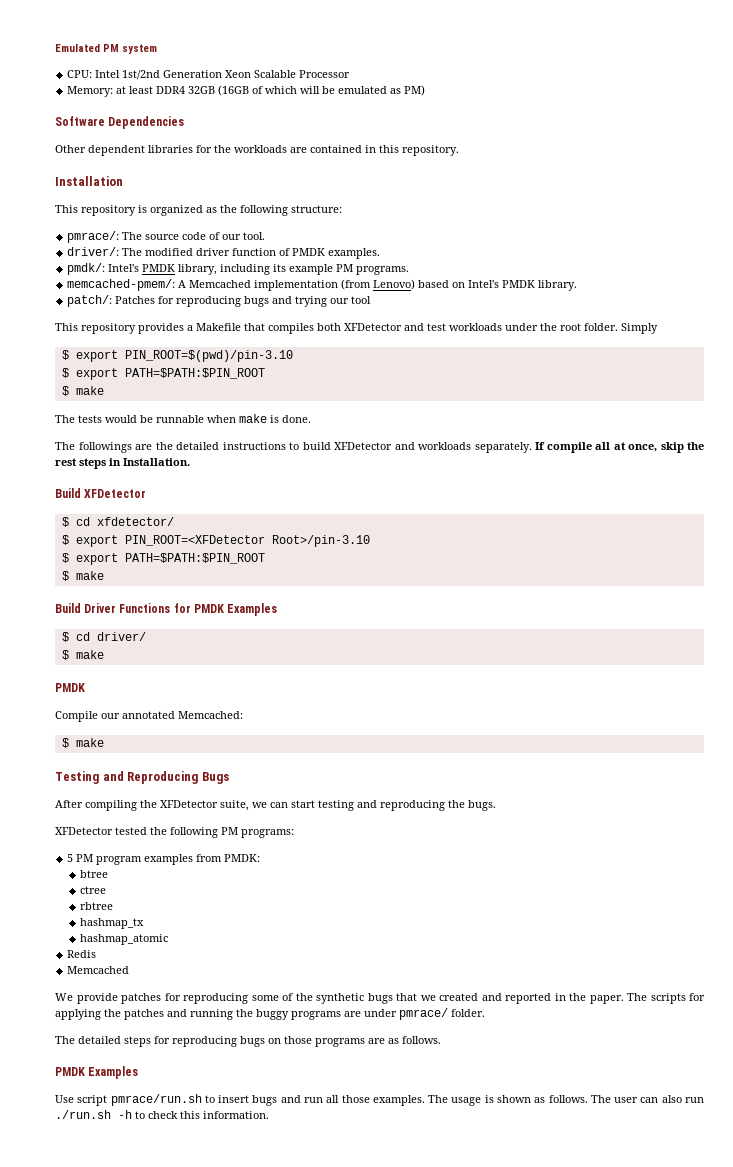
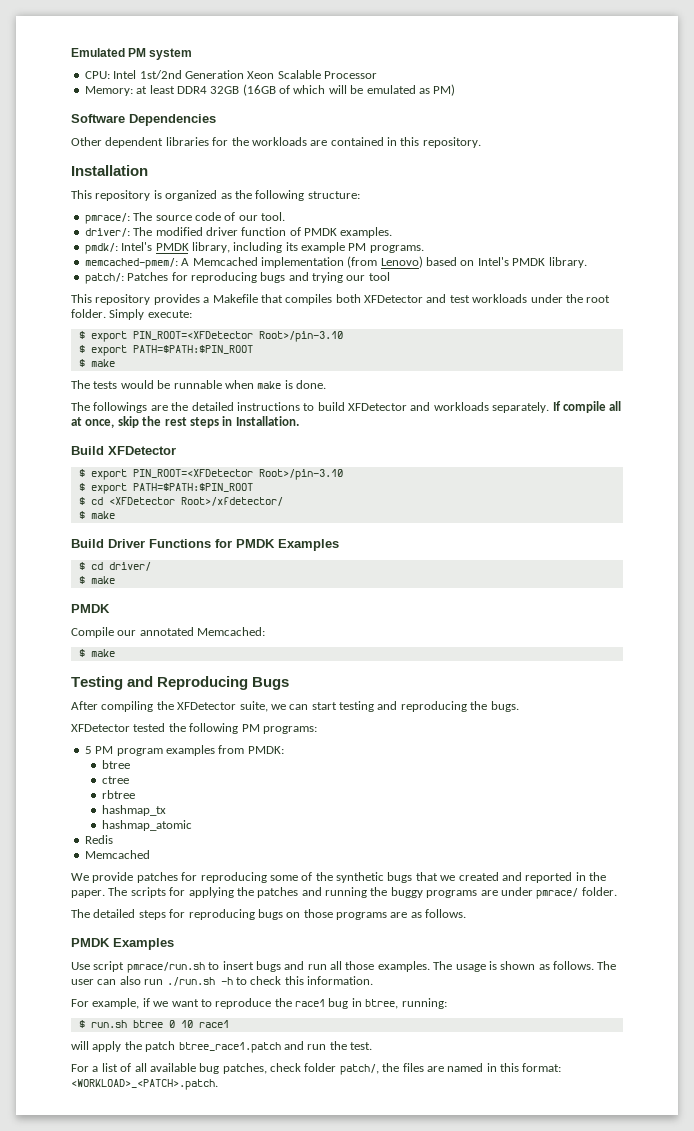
[61,350,293,362] // $ export PIN_ROOT=$(pwd)/pin-3.10 -> [147,310,192,318] [78,331,343,342] execute: // $ export PIN_ROOT=<XFDetector Root>/pin-3.10
[61,517,174,527] [61,535,370,547] [61,553,265,565] // $ cd xfdetector/ // $ export PIN_ROOT=<XFDetector Root>/pin-3.10 // $ export PATH=$PATH:$PIN_ROOT -> [78,469,343,480] [78,483,253,494] [78,497,283,506] // $ export PIN_ROOT=<XFDetector Root>/pin-3.10 // $ export PATH=$PATH:$PIN_ROOT // $ cd <XFDetector Root>/xfdetector/
(269, 1115) none -> [71,998,447,1009] [78,1020,229,1028] [71,1041,372,1053] [71,1063,562,1075] [71,1079,218,1090] // For example, if we want to reproduce the race1 bug in btree, running: // $ run.sh btree 0 10 race1 // will apply the patch btree_race1.patch and run the test. // For a list of all available bug patches, check folder patch/, the files are named in this format: <WORKLOAD>_<PATCH>.patch.

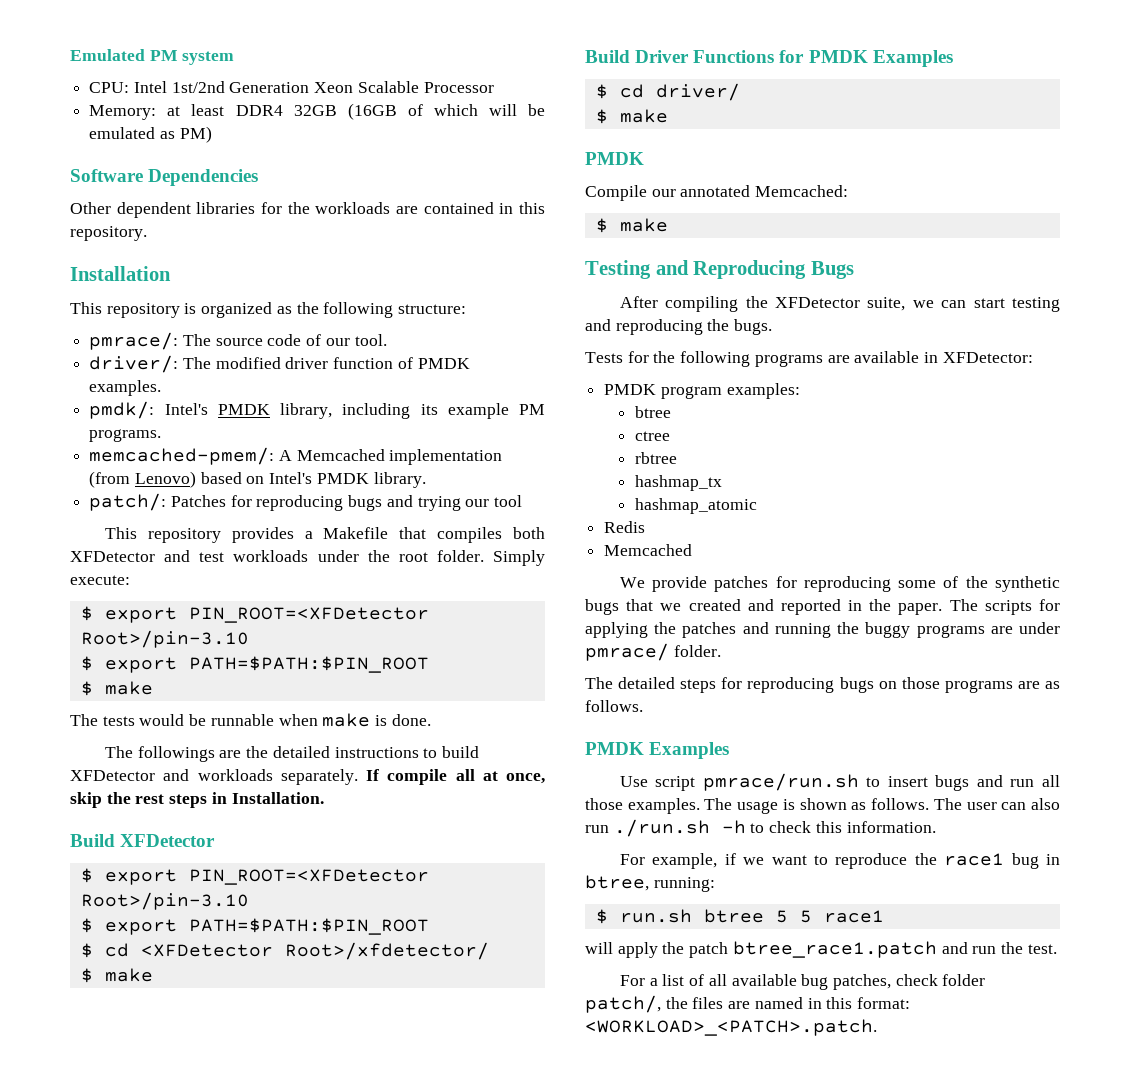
[71,723,317,734] [84,745,284,756] XFDetector tested the following PM programs: // 5 PM program examples from PMDK: -> [585,351,1033,367] [604,383,800,399] Tests for the following programs are available in XFDetector: // PMDK program examples:
[168,1020,193,1028] 0 10 -> [775,910,812,923] 5 5

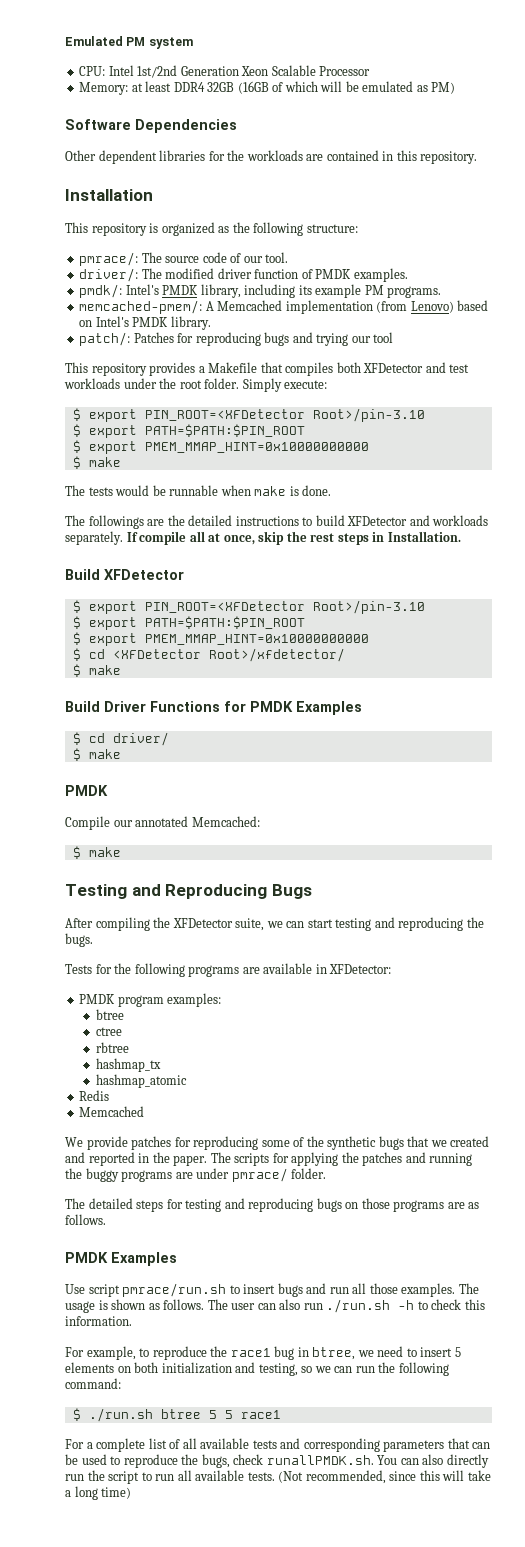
(429, 664) none -> [72,440,369,454] // $ export PMEM_MMAP_HINT=0x10000000000
(429, 926) none -> [72,632,369,646] // $ export PMEM_MMAP_HINT=0x10000000000
(743, 683) none -> [185,1198,245,1212] testing and
[724,853,807,865] if we want -> (136, 1353) none
[653,877,715,892] [595,909,692,924] running: // $ run.sh -> [357,1346,461,1357] [65,1362,449,1376] [65,1378,121,1389] [72,1408,153,1422] we need to insert 5 elements on both initialization and testing, so we can run the following command: // $ ./run.sh
[585,941,1057,958] // will apply the patch btree_race1.patch and run the test. -> (281, 1414) none
(658, 982) none -> [96,1438,146,1452] complete
[801,974,986,990] [585,995,911,1013] [585,1019,877,1036] bug patches, check folder patch/, the files are named in this format: <WORKLOAD>_<PATCH>.patch. -> [252,1438,491,1452] [65,1454,489,1468] [65,1470,491,1484] [65,1486,132,1500] tests and corresponding parameters that can be used to reproduce the bugs, check runallPMDK.sh. You can also directly run the script to run all available tests. (Not recommended, since this will take a long time)

